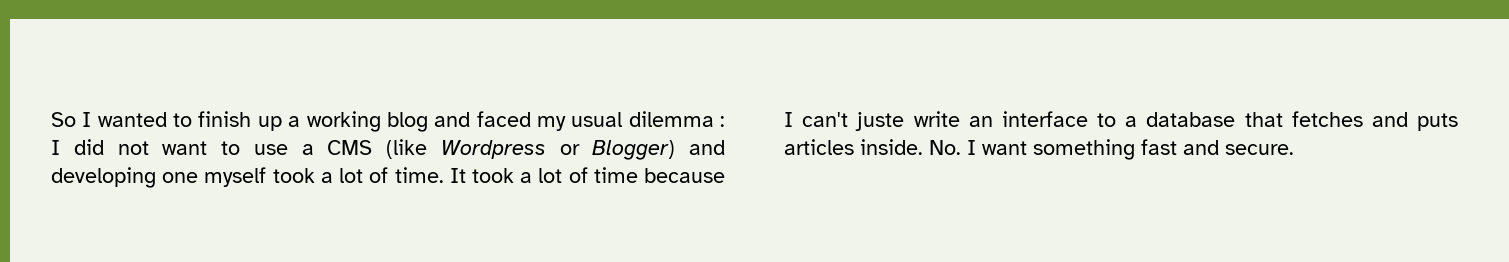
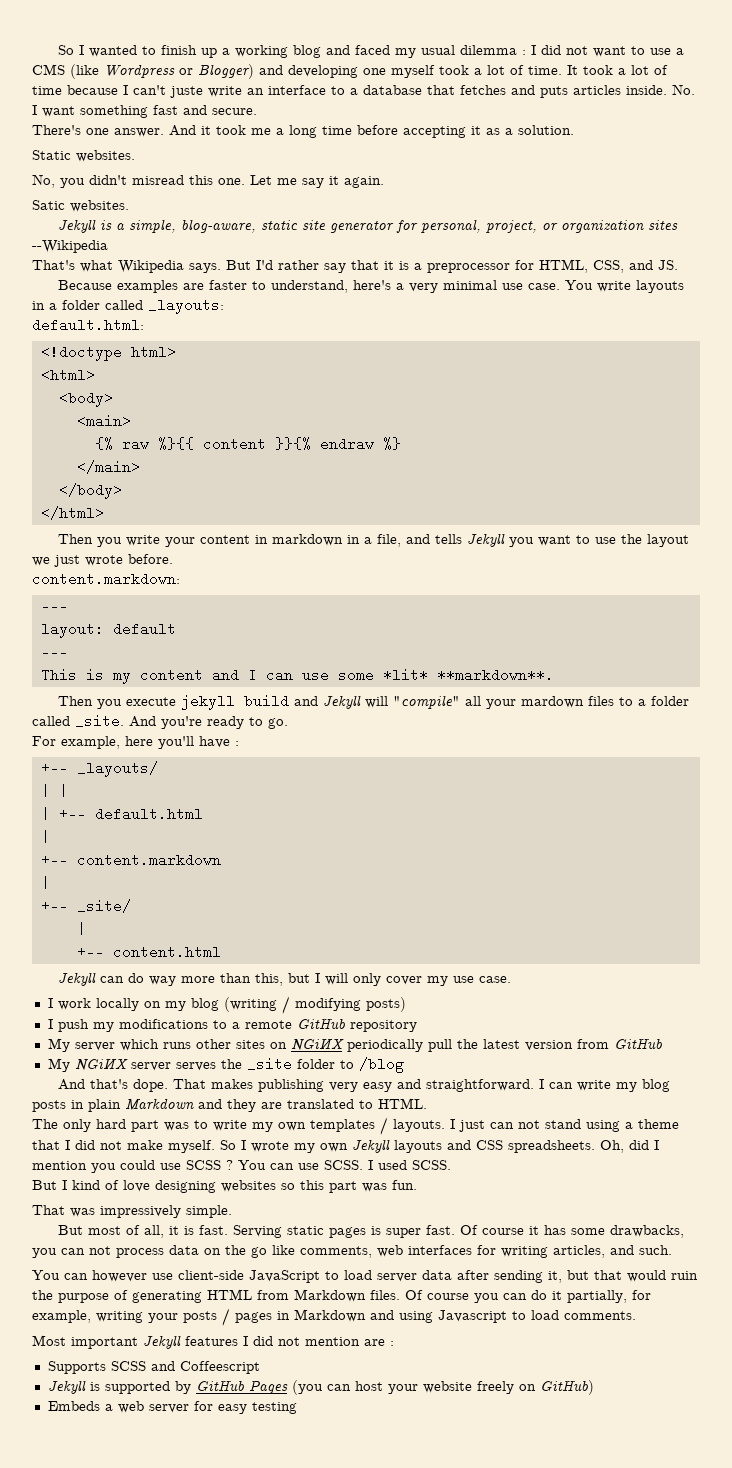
(1294, 149) none -> [32,125,574,138] [32,150,135,162] [32,174,384,188] [32,200,129,212] [58,219,679,233] [32,240,108,253] [32,259,678,273] [58,280,685,293] [32,298,224,314] [32,318,144,332] [40,345,176,361] [40,368,95,382] [58,391,113,407] [76,414,131,428] [94,437,401,451] [76,460,140,474] [58,483,122,499] [40,506,104,520] [58,533,690,547] [32,554,173,567] [32,572,180,586] [40,599,68,613] [40,622,176,638] [40,645,68,659] [40,668,554,684] [58,694,690,710] [32,714,288,729] [32,736,239,749] [40,761,158,777] [40,784,68,797] [40,807,203,821] [40,830,50,843] [40,853,221,867] [40,876,50,889] [40,899,131,913] [76,922,86,935] [76,945,221,959] [58,972,512,986] [47,996,406,1014] [47,1018,417,1032] [47,1038,662,1052] [47,1057,404,1073] [58,1079,671,1092] [32,1098,427,1112] [32,1117,679,1135] [32,1139,659,1153] [32,1160,451,1173] [32,1180,417,1193] [32,1205,232,1218] [58,1225,685,1238] [32,1245,672,1258] [32,1270,698,1283] [32,1289,651,1303] [32,1308,636,1326] [32,1335,394,1349] [47,1361,260,1374] [47,1380,594,1395] [47,1401,297,1414] // There's one answer. And it took me a long time before accepting it as a solution. // Static websites. // No, you didn't misread this one. Let me say it again. // Satic websites. // Jekyll is a simple, blog-aware, static site generator for personal, project, or organization sites --Wikipedia // That's what Wikipedia says. But I'd rather say that it is a preprocessor for HTML, CSS, and JS. // Because examples are faster to understand, here's a very minimal use case. You write layouts in a folder called _layouts: // default.html: // <!doctype html> // <html> // <body> // <main> // {% raw %}{{ content }}{% endraw %} // </main> // </body> // </html> // Then you write your content in markdown in a file, and tells Jekyll you want to use the layout we just wrote before. // content.markdown: // --- // layout: default // --- // This is my content and I can use some *lit* **markdown**. // Then you execute jekyll build and Jekyll will "compile" all your mardown files to a folder called _site. And you're ready to go. // For example, here you'll have : // +-- _layouts/ // | | // | +-- default.html // | // +-- content.markdown // | // +-- _site/ // | // +-- content.html // Jekyll can do way more than this, but I will only cover my use case. // I work locally on my blog (writing / modifying posts) // I push my modifications to a remote GitHub repository // My server which runs other sites on NGiИX periodically pull the latest version from GitHub // My NGiИX server serves the _site folder to /blog // And that's dope. That makes publishing very easy and straightforward. I can write my blog posts in plain Markdown and they are translated to HTML. // The only hard part was to write my own templates / layouts. I just can not stand using a theme that I did not make myself. So I wrote my own Jekyll layouts and CSS spreadsheets. Oh, did I mention you could use SCSS ? You can use SCSS. I used SCSS. // But I kind of love designing websites so this part was fun. // That was impressively simple. // But most of all, it is fast. Serving static pages is super fast. Of course it has some drawbacks, you can not process data on the go like comments, web interfaces for writing articles, and such. // You can however use client-side JavaScript to load server data after sending it, but that would ruin the purpose of generating HTML from Markdown files. Of course you can do it partially, for example, writing your posts / pages in Markdown and using Javascript to load comments. // Most important Jekyll features I did not mention are : // Supports SCSS and Coffeescript // Jekyll is supported by GitHub Pages (you can host your website freely on GitHub) // Embeds a web server for easy testing

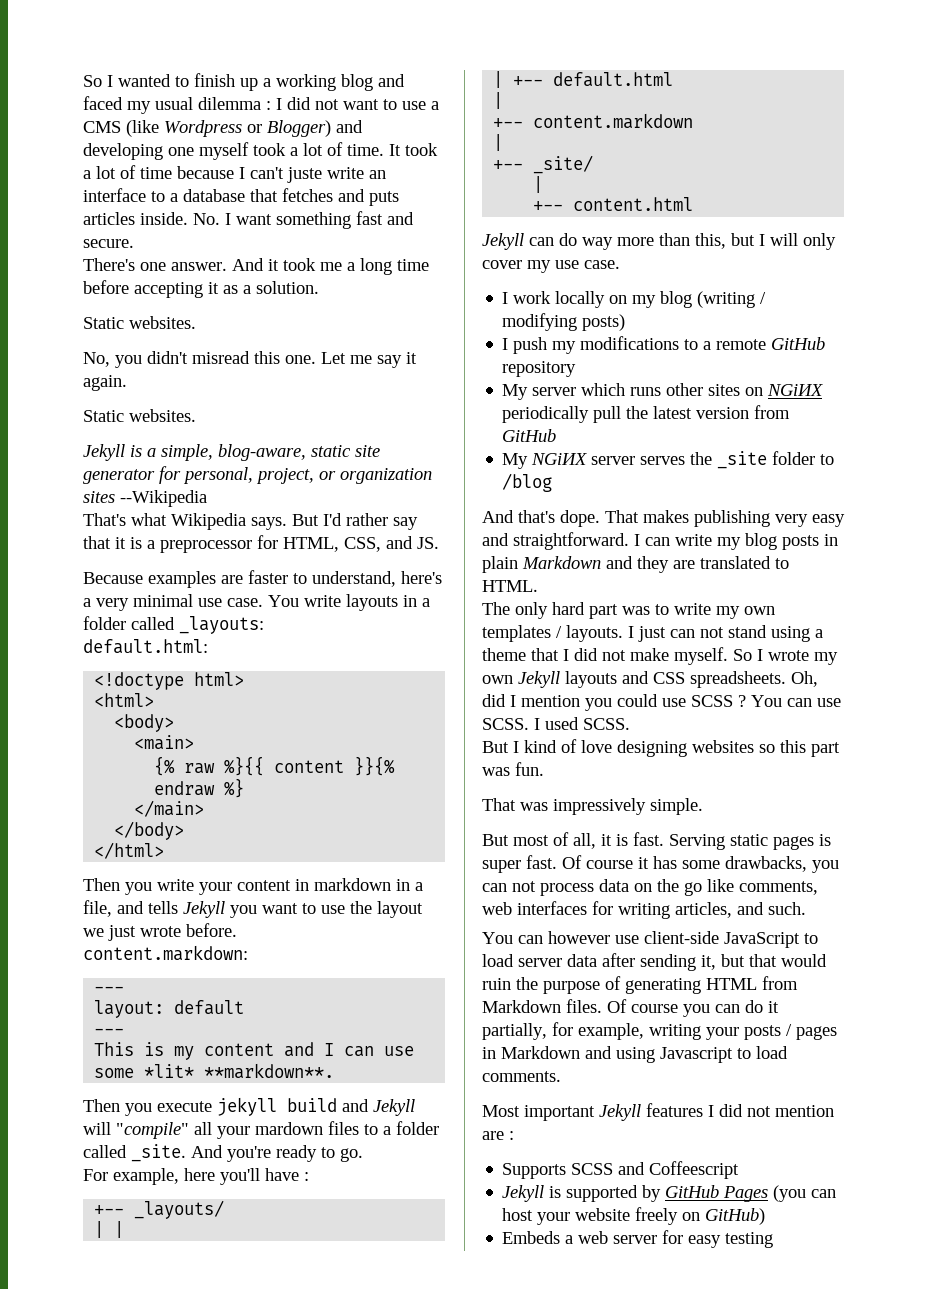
[32,200,65,210] Satic -> [83,410,124,422] Static

